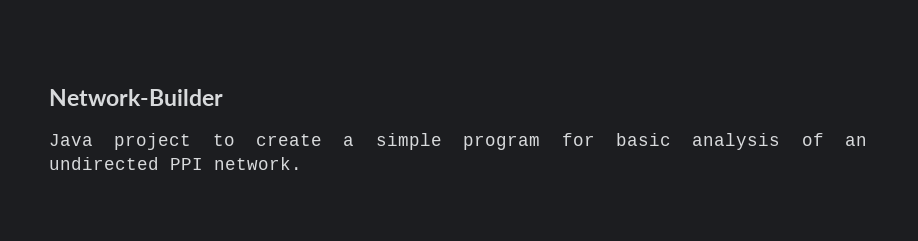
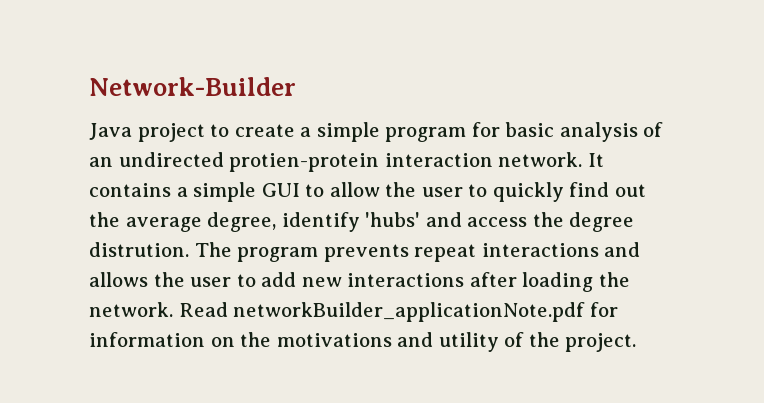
[170,157,302,170] PPI network. -> [229,152,604,172] [89,182,646,202] [89,212,635,232] [89,242,641,262] [89,272,630,292] [89,302,618,322] [89,332,637,352] protien-protein interaction network. It contains a simple GUI to allow the user to quickly find out the average degree, identify 'hubs' and access the degree distrution. The program prevents repeat interactions and allows the user to add new interactions after loading the network. Read networkBuilder_applicationNote.pdf for information on the motivations and utility of the project.

